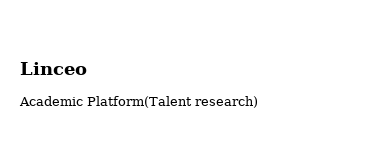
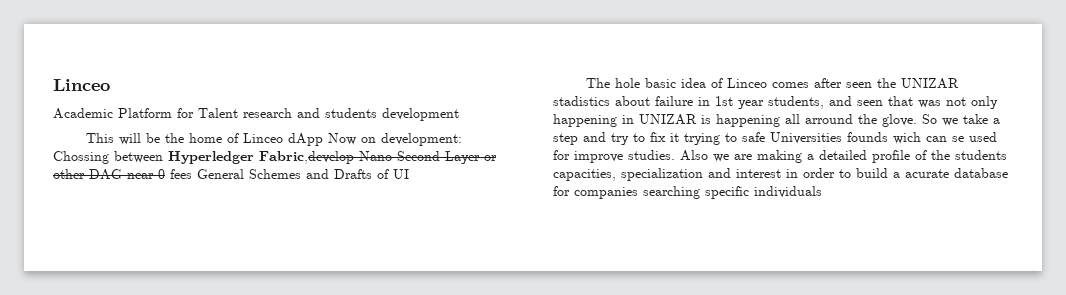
[87,96,258,108] Platform(Talent research) -> [118,108,459,121] [85,133,462,146] [53,151,497,164] [53,169,409,180] [585,78,959,89] [553,96,998,109] [553,114,1000,127] [553,132,997,145] [553,150,1007,163] [553,168,1008,181] [553,186,822,199] Platform for Talent research and students development // This will be the home of Linceo dApp Now on development: Chossing between Hyperledger Fabric,develop Nano Second Layer or other DAG near 0 fees General Schemes and Drafts of UI // The hole basic idea of Linceo comes after seen the UNIZAR stadistics about failure in 1st year students, and seen that was not only happening in UNIZAR is happening all arround the glove. So we take a step and try to fix it trying to safe Universities founds wich can se used for improve studies. Also we are making a detailed profile of the students capacities, specialization and interest in order to build a acurate database for companies searching specific individuals

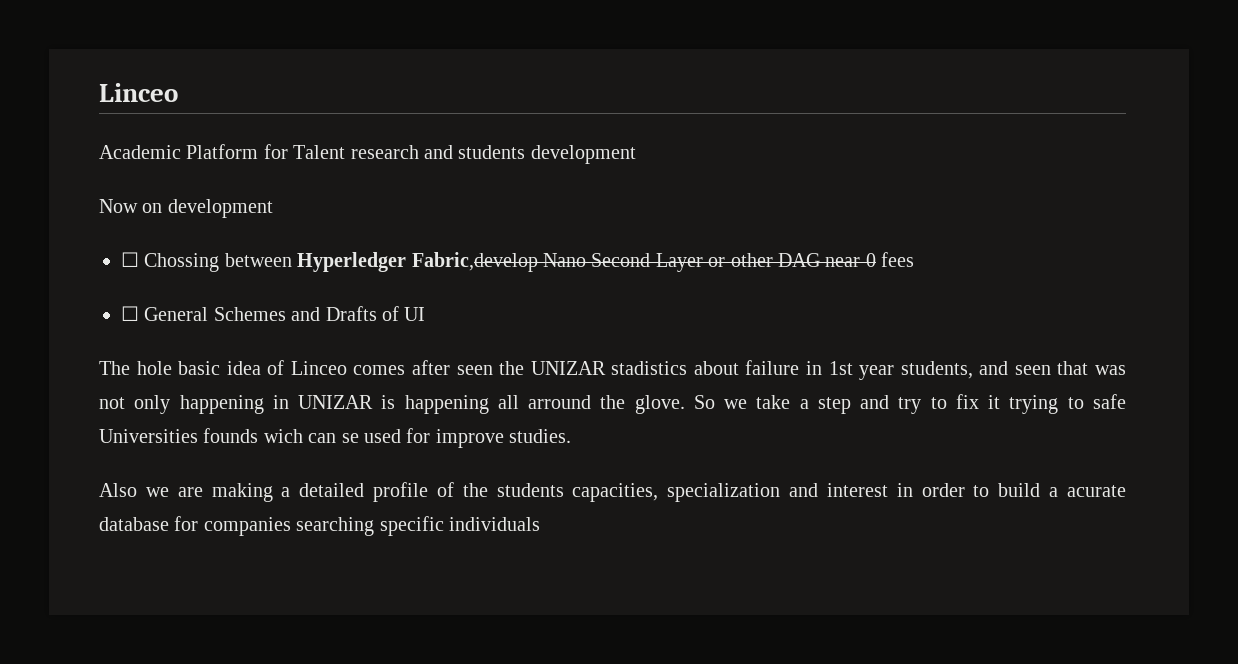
[85,133,462,146] This will be the home of Linceo dApp Now on development: -> [99,199,273,218] [121,252,139,267] Now on development // ☐
(192, 174) none -> [121,306,139,321] // ☐
(675, 155) none -> (572, 436) //

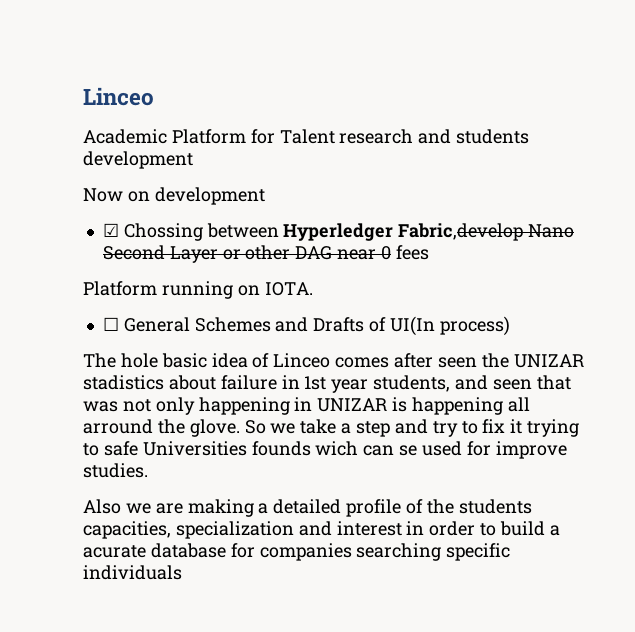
[121,252,139,267] ☐ -> [102,223,119,237] ☑
(915, 259) none -> [83,281,313,299] // Platform running on IOTA.
[404,307,426,321] UI -> [389,316,510,336] UI(In process)

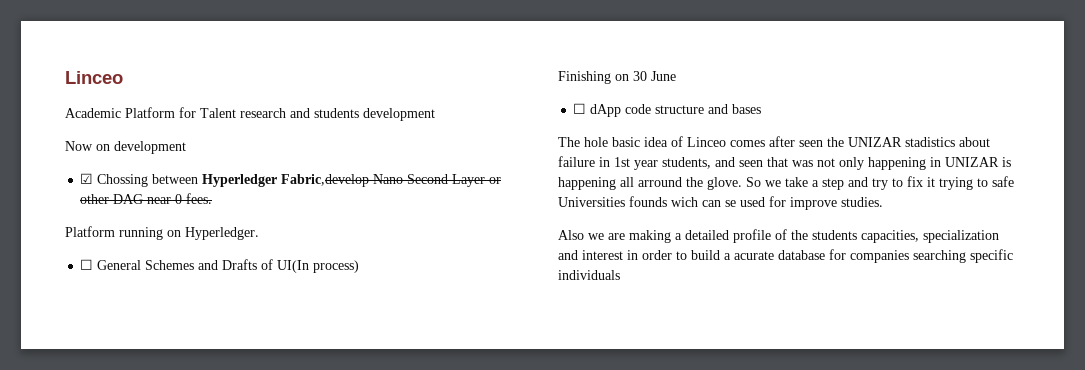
[395,245,429,260] fees -> [186,193,213,204] fees.
[264,282,313,296] IOTA. -> [185,227,259,240] Hyperledger.
(510, 326) none -> [558,71,676,84] [573,103,762,117] // Finishing on 30 June // ☐ dApp code structure and bases

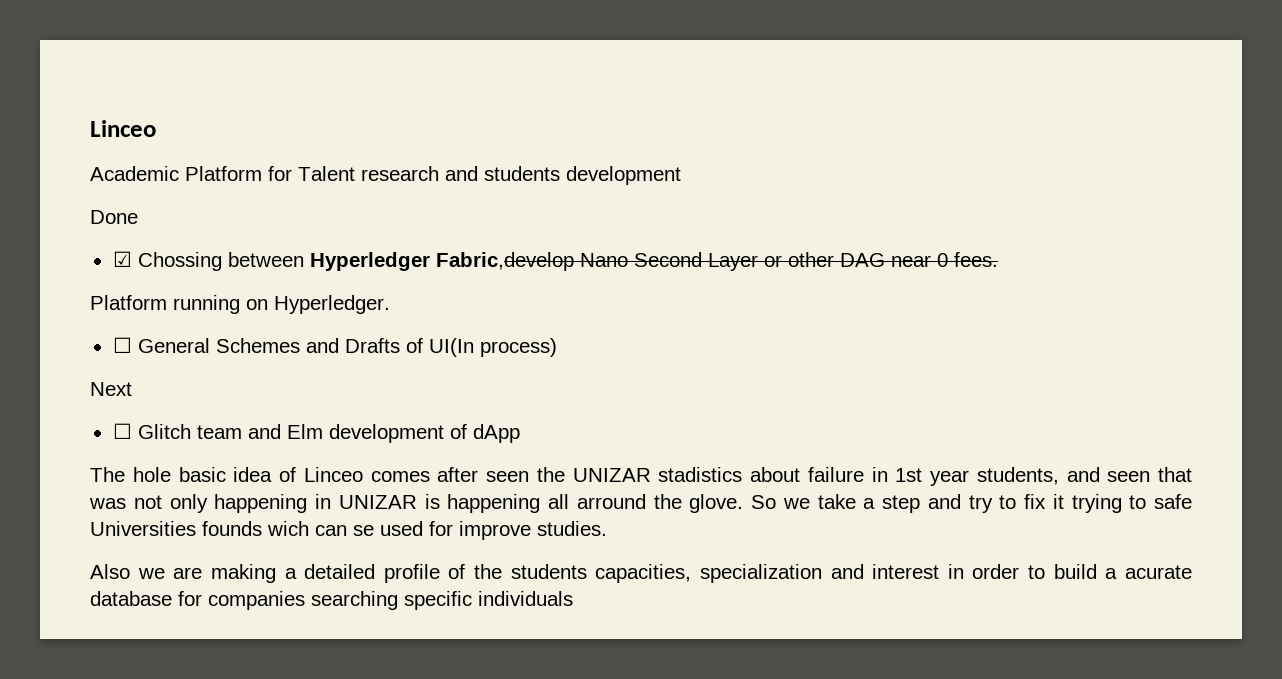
[65,141,186,154] Now on development -> [90,210,138,224] Done
[558,71,676,84] [573,103,762,117] Finishing on 30 June // ☐ dApp code structure and bases -> [90,382,132,396] [112,423,520,443] Next // ☐ Glitch team and Elm development of dApp

